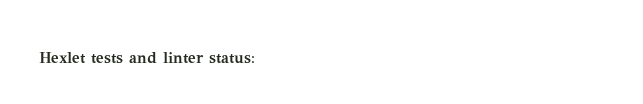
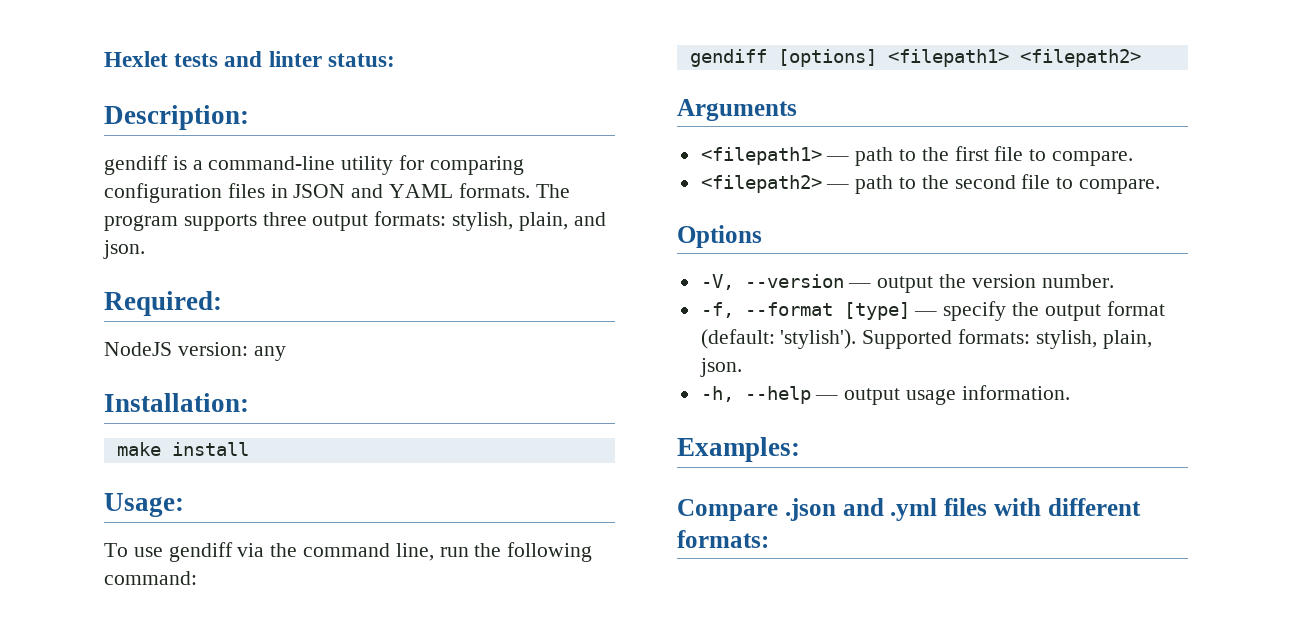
(255, 59) none -> [104,105,249,130] [104,155,524,175] [104,183,570,203] [104,211,606,231] [103,240,145,259] [104,291,222,316] [104,342,286,361] [104,393,249,412] [116,442,249,456] [104,493,184,517] [104,542,593,562] [104,571,197,585] [689,49,1141,67] [677,99,797,121] [700,146,1134,166] [700,174,1161,194] [677,225,762,248] [700,274,1114,293] [700,301,1165,321] [700,329,1152,349] [699,358,742,377] [700,385,1070,405] [677,437,800,462] [677,498,1141,521] [677,530,769,548] // Description: // gendiff is a command-line utility for comparing configuration files in JSON and YAML formats. The program supports three output formats: stylish, plain, and json. // Required: // NodeJS version: any // Installation: // make install // Usage: // To use gendiff via the command line, run the following command: // gendiff [options] <filepath1> <filepath2> // Arguments // <filepath1> — path to the first file to compare. // <filepath2> — path to the second file to compare. // Options // -V, --version — output the version number. // -f, --format [type] — specify the output format (default: 'stylish'). Supported formats: stylish, plain, json. // -h, --help — output usage information. // Examples: // Compare .json and .yml files with different formats:

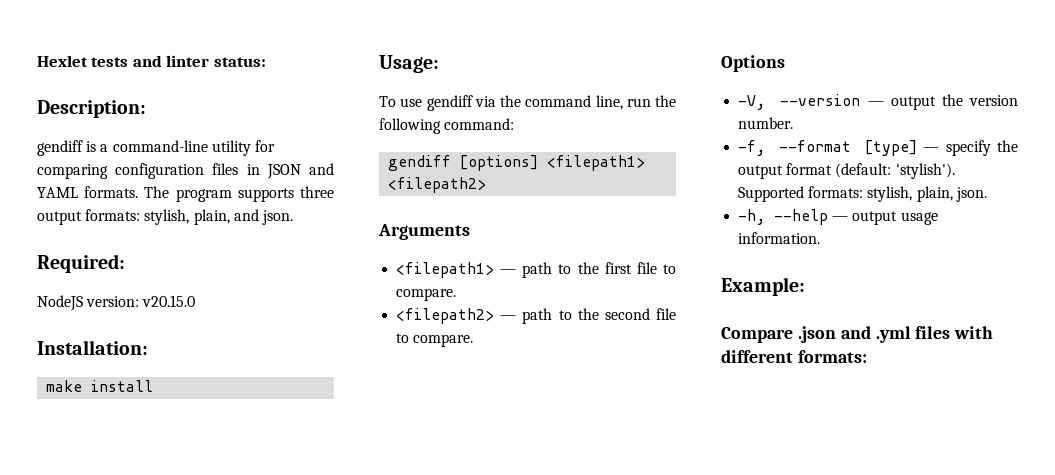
[253,346,286,361] any -> [142,295,196,307] v20.15.0
[677,437,800,462] Examples: -> [721,277,805,296] Example:

